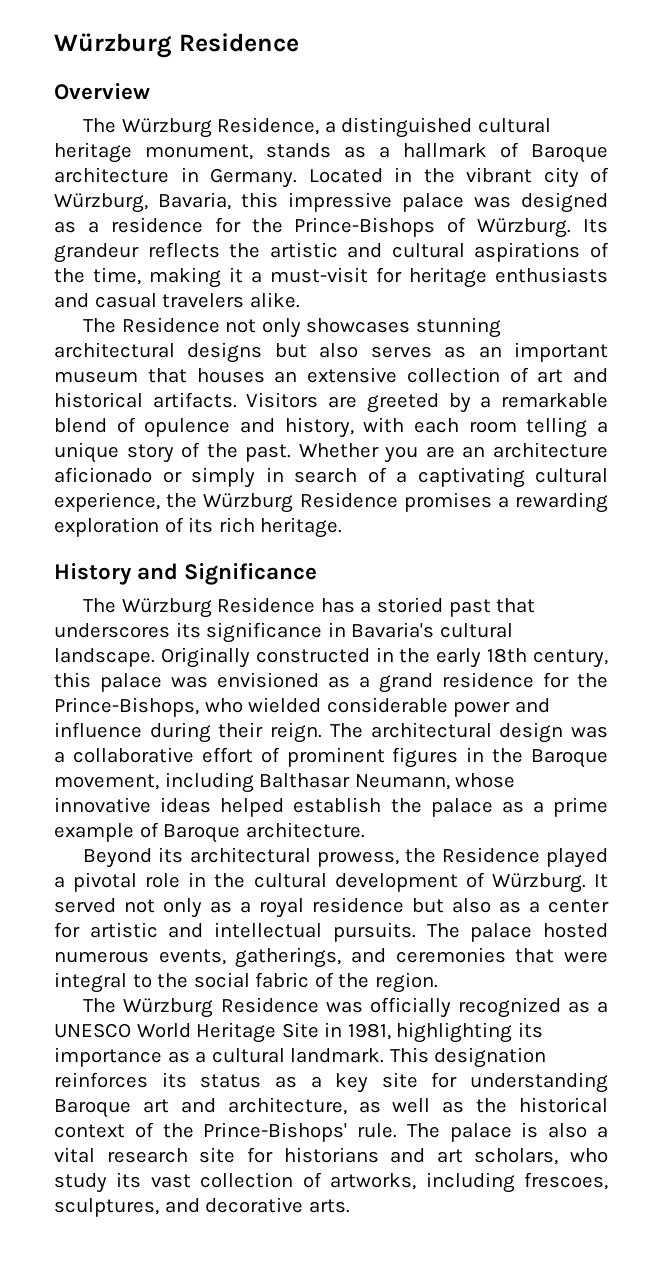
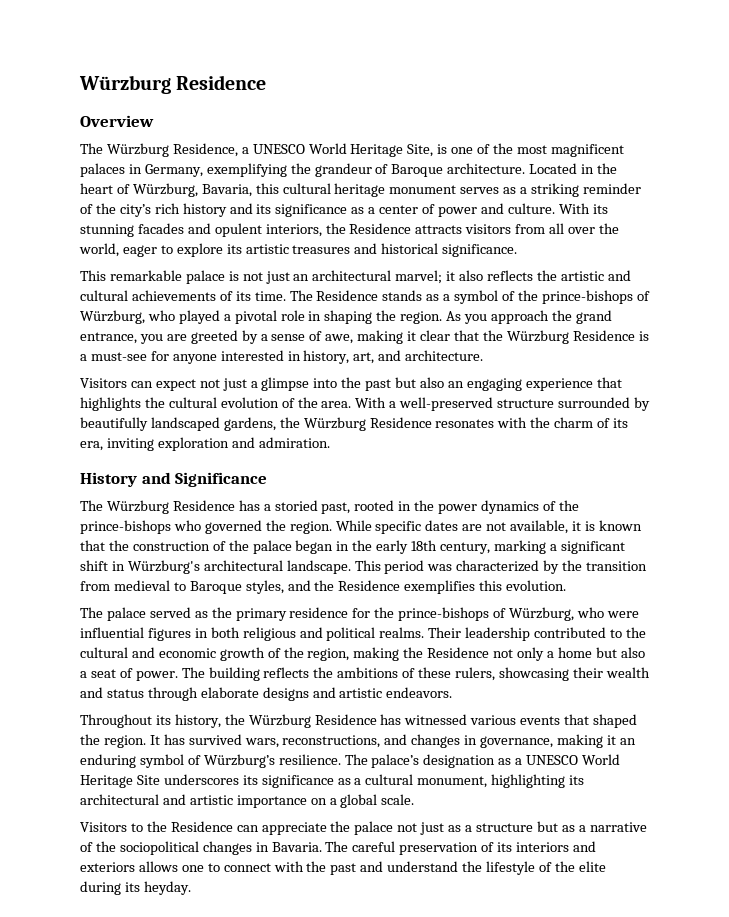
[341,117,552,138] [54,142,608,163] [54,167,297,188] distinguished cultural heritage monument, stands as a hallmark of Baroque architecture in Germany. -> [252,143,624,157] [80,163,526,177] UNESCO World Heritage Site, is one of the most magnificent palaces in Germany, exemplifying the grandeur of Baroque architecture.
[466,167,579,188] vibrant city -> [80,183,113,194] heart
[288,192,608,213] [54,217,608,238] [54,243,139,263] impressive palace was designed as a residence for the Prince-Bishops of Würzburg. Its grandeur -> [282,183,641,197] [80,203,608,217] [80,223,619,237] [79,243,518,257] [80,270,484,284] cultural heritage monument serves as a striking reminder of the city’s rich history and its significance as a center of power and culture. With its stunning facades and opulent interiors, the Residence attracts visitors from all over the world, eager to explore its artistic treasures and historical significance. // This remarkable palace is not just an architectural marvel; it also
[474,242,609,262] [54,267,608,288] [54,292,300,308] [83,317,502,338] [54,342,608,363] [54,367,608,383] [54,392,608,413] [54,417,609,438] [54,442,608,463] [54,467,608,488] [54,492,608,513] [54,517,343,538] aspirations of the time, making it a must-visit for heritage enthusiasts and casual travelers alike. // The Residence not only showcases stunning architectural designs but also serves as an important museum that houses an extensive collection of art and historical artifacts. Visitors are greeted by a remarkable blend of opulence and history, with each room telling a unique story of the past. Whether you are an architecture aficionado or simply in search of a captivating cultural experience, the Würzburg Residence promises a rewarding exploration of its rich heritage. -> [131,290,650,304] [80,310,612,324] [80,330,649,344] [80,350,484,364] [80,377,622,391] [80,397,650,411] [80,417,629,431] [80,437,330,451] achievements of its time. The Residence stands as a symbol of the prince-bishops of Würzburg, who played a pivotal role in shaping the region. As you approach the grand entrance, you are greeted by a sense of awe, making it clear that the Würzburg Residence is a must-see for anyone interested in history, art, and architecture. // Visitors can expect not just a glimpse into the past but also an engaging experience that highlights the cultural evolution of the area. With a well-preserved structure surrounded by beautifully landscaped gardens, the Würzburg Residence resonates with the charm of its era, inviting exploration and admiration.
[448,598,536,617] [54,622,513,643] [54,647,370,668] past that underscores its significance in Bavaria's cultural landscape. Originally constructed -> [321,500,579,514] [80,520,642,534] [80,540,334,554] past, rooted in the power dynamics of the prince-bishops who governed the region. While specific dates are not available, it is known that the construction of the palace began
[54,672,608,693] [54,697,550,717] [54,722,608,743] [54,747,608,768] [54,772,516,793] [54,797,608,817] [54,822,365,843] [83,847,608,868] [54,872,608,893] [54,897,609,918] [54,922,608,942] [54,947,608,968] [54,972,438,993] [83,997,561,1018] this palace was envisioned as a grand residence for the Prince-Bishops, who wielded considerable power and influence during their reign. The architectural design was a collaborative effort of prominent figures in the Baroque movement, including Balthasar Neumann, whose innovative ideas helped establish the palace as a prime example of Baroque architecture. // Beyond its architectural prowess, the Residence played a pivotal role in the cultural development of Würzburg. It served not only as a royal residence but also as a center for artistic and intellectual pursuits. The palace hosted numerous events, gatherings, and ceremonies that were integral to the social fabric of the region. // The Würzburg Residence was officially recognized -> [493,540,625,554] [80,560,648,574] [80,580,567,594] [80,607,639,621] [80,627,646,641] [80,647,645,661] [80,667,650,681] [80,687,453,701] [80,714,638,728] [80,734,636,748] [80,754,496,768] marking a significant shift in Würzburg's architectural landscape. This period was characterized by the transition from medieval to Baroque styles, and the Residence exemplifies this evolution. // The palace served as the primary residence for the prince-bishops of Würzburg, who were influential figures in both religious and political realms. Their leadership contributed to the cultural and economic growth of the region, making the Residence not only a home but also a seat of power. The building reflects the ambitions of these rulers, showcasing their wealth and status through elaborate designs and artistic endeavors. // Throughout its history, the Würzburg Residence has witnessed various events that shaped the region. It has survived wars, reconstructions, and changes in governance, making it an enduring symbol of Würzburg’s resilience. The palace’s designation
[324,1022,543,1043] [54,1047,547,1068] [54,1072,608,1093] [54,1097,608,1118] [54,1122,608,1142] [54,1147,608,1165] [54,1172,608,1193] [54,1197,350,1217] in 1981, highlighting its importance as a cultural landmark. This designation reinforces its status as a key site for understanding Baroque art and architecture, as well as the historical context of the Prince-Bishops' rule. The palace is also a vital research site for historians and art scholars, who study its vast collection of artworks, including frescoes, sculptures, and decorative arts. -> [163,774,585,788] [80,794,415,808] [80,821,647,835] [80,841,596,855] [80,861,606,875] [80,881,191,895] underscores its significance as a cultural monument, highlighting its architectural and artistic importance on a global scale. // Visitors to the Residence can appreciate the palace not just as a structure but as a narrative of the sociopolitical changes in Bavaria. The careful preservation of its interiors and exteriors allows one to connect with the past and understand the lifestyle of the elite during its heyday.

